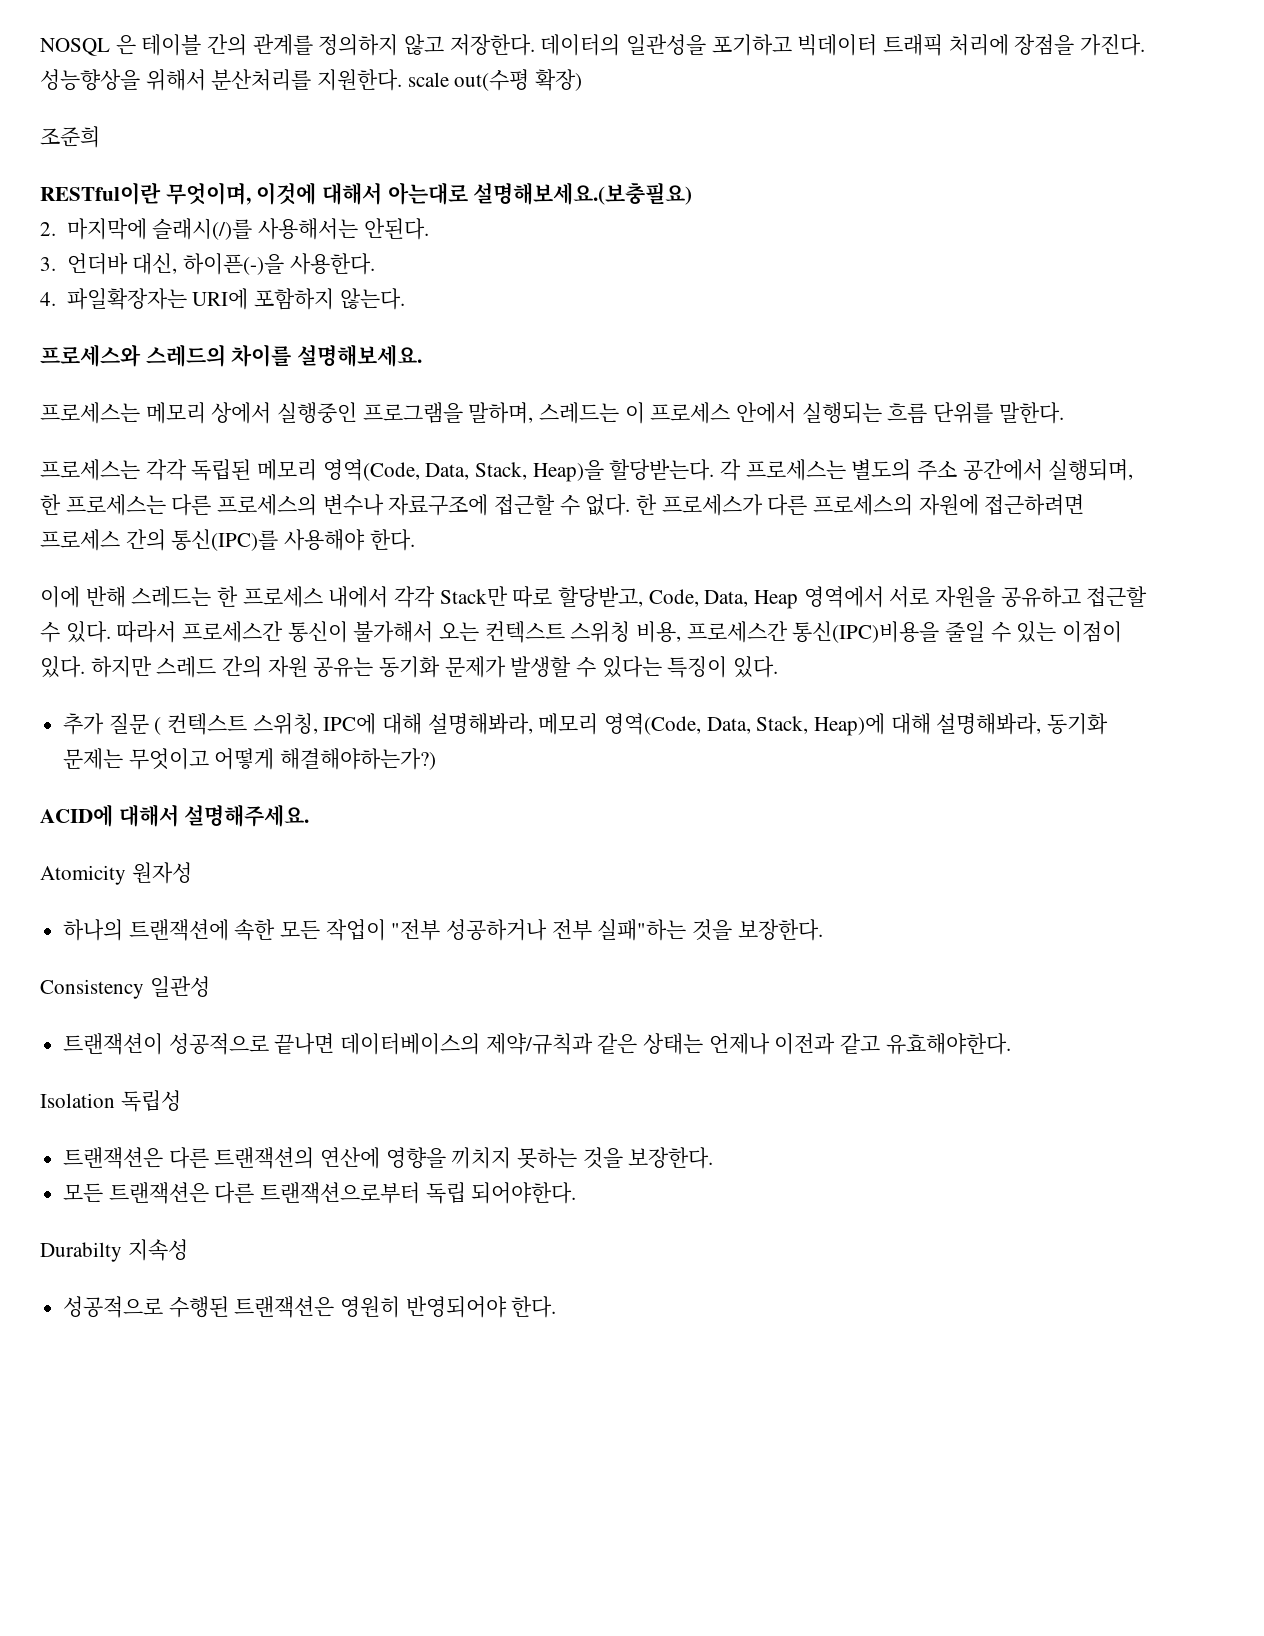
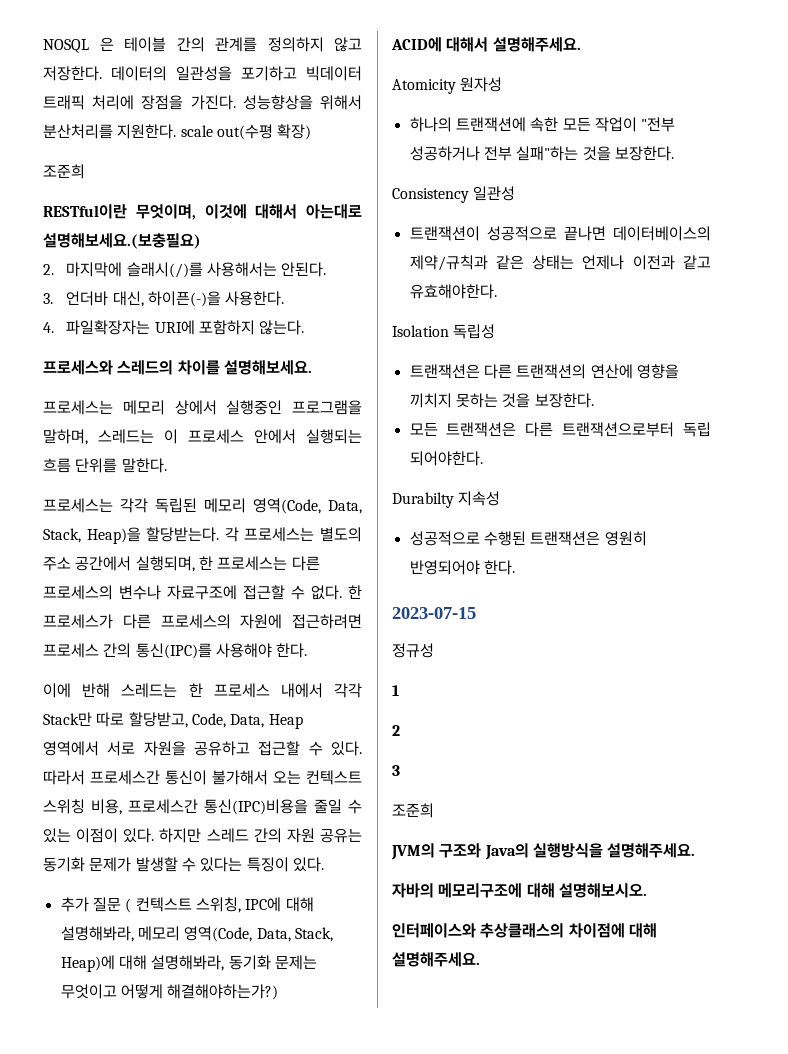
(557, 1307) none -> [392,607,476,619] [392,643,434,658] [392,685,399,696] [392,725,400,736] [392,765,400,776] [392,803,434,818] [391,843,696,860] [392,883,647,898] [392,923,657,938] [392,952,480,967] // 2023-07-15 // 정규성 // 1 // 2 // 3 // 조준희 // JVM의 구조와 Java의 실행방식을 설명해주세요. // 자바의 메모리구조에 대해 설명해보시오. // 인터페이스와 추상클래스의 차이점에 대해 설명해주세요.

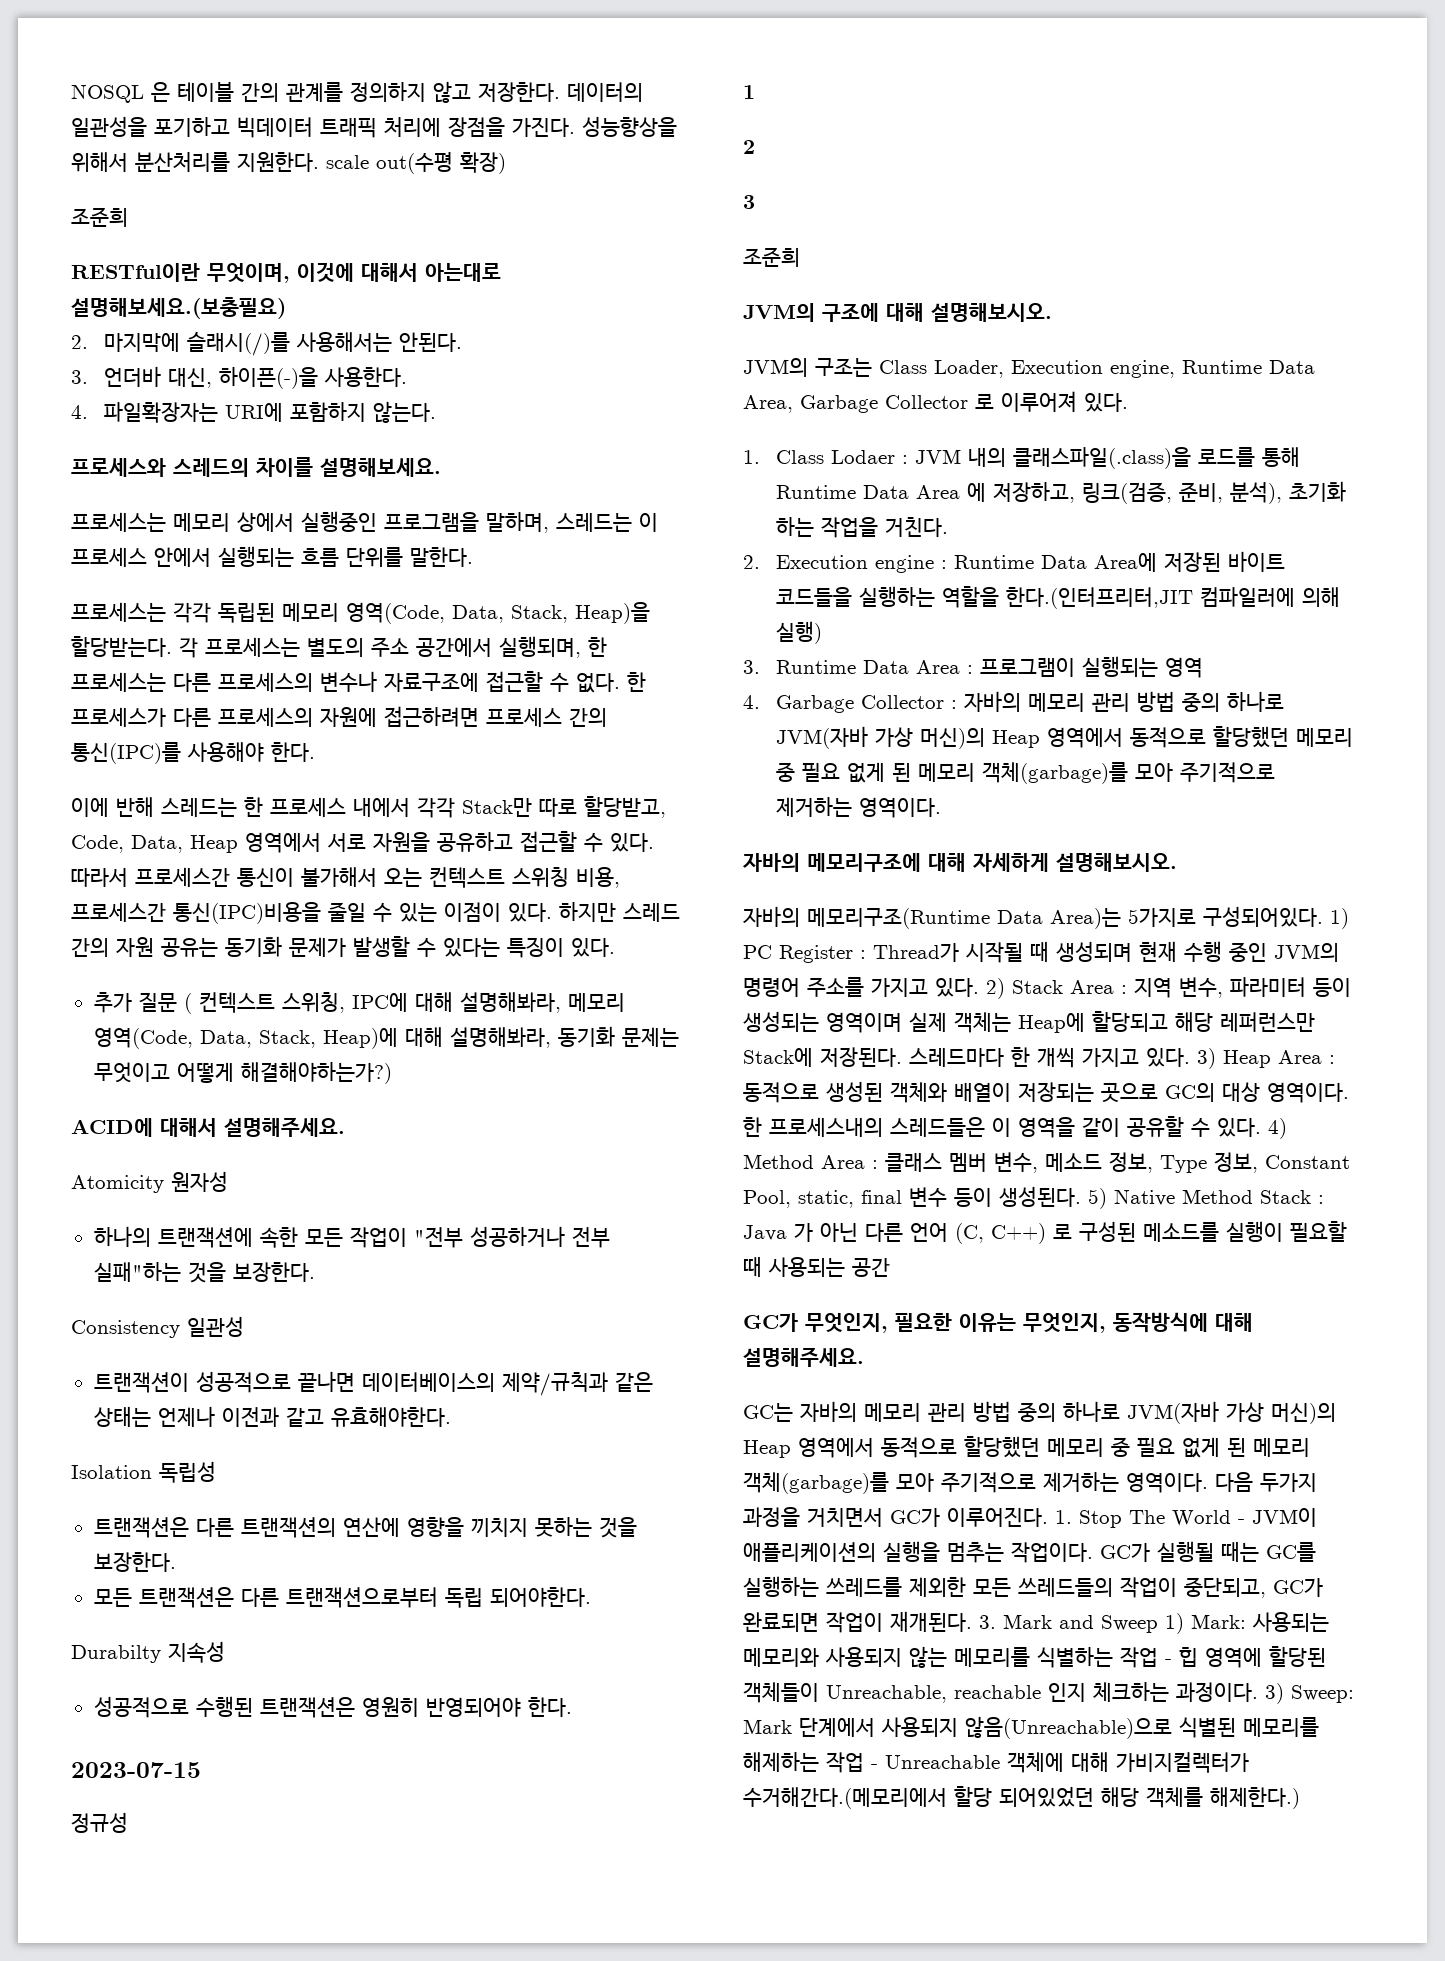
[439,843,696,860] 구조와 Java의 실행방식을 설명해주세요. -> [822,303,1052,322] [743,358,1315,378] [743,391,1128,413] [743,447,1300,469] [775,481,1346,504] [775,517,948,538] [743,551,1285,573] [775,586,1340,609] [775,621,822,644] [743,656,1203,678] [743,691,1284,713] [775,726,1353,749] [775,762,1275,784] [775,797,941,818] 구조에 대해 설명해보시오. // JVM의 구조는 Class Loader, Execution engine, Runtime Data Area, Garbage Collector 로 이루어져 있다. // 1. Class Lodaer : JVM 내의 클래스파일(.class)을 로드를 통해 Runtime Data Area 에 저장하고, 링크(검증, 준비, 분석), 초기화 하는 작업을 거친다. // 2. Execution engine : Runtime Data Area에 저장된 바이트 코드들을 실행하는 역할을 한다.(인터프리터,JIT 컴파일러에 의해 실행) // 3. Runtime Data Area : 프로그램이 실행되는 영역 // 4. Garbage Collector : 자바의 메모리 관리 방법 중의 하나로 JVM(자바 가상 머신)의 Heap 영역에서 동적으로 할당했던 메모리 중 필요 없게 된 메모리 객체(garbage)를 모아 주기적으로 제거하는 영역이다.
[558,883,647,898] [392,923,657,938] [392,952,480,967] 설명해보시오. // 인터페이스와 추상클래스의 차이점에 대해 설명해주세요. -> [972,853,1177,872] [743,906,1349,929] [743,941,1339,963] [743,977,1351,999] [743,1011,1315,1033] [743,1047,1335,1069] [743,1081,1349,1103] [743,1116,1287,1139] [743,1152,1350,1173] [743,1186,1324,1209] [743,1221,1347,1244] [743,1256,890,1277] [743,1312,1253,1333] [743,1347,864,1367] [743,1401,1336,1424] [743,1436,1310,1458] [743,1472,1317,1494] [743,1507,1317,1528] [743,1541,1316,1563] [743,1576,1323,1598] [743,1611,1329,1634] [743,1646,1326,1668] [743,1682,1354,1704] [743,1716,1319,1739] [743,1752,1249,1773] [743,1786,1300,1809] 자세하게 설명해보시오. // 자바의 메모리구조(Runtime Data Area)는 5가지로 구성되어있다. 1) PC Register : Thread가 시작될 때 생성되며 현재 수행 중인 JVM의 명령어 주소를 가지고 있다. 2) Stack Area : 지역 변수, 파라미터 등이 생성되는 영역이며 실제 객체는 Heap에 할당되고 해당 레퍼런스만 Stack에 저장된다. 스레드마다 한 개씩 가지고 있다. 3) Heap Area : 동적으로 생성된 객체와 배열이 저장되는 곳으로 GC의 대상 영역이다. 한 프로세스내의 스레드들은 이 영역을 같이 공유할 수 있다. 4) Method Area : 클래스 멤버 변수, 메소드 정보, Type 정보, Constant Pool, static, final 변수 등이 생성된다. 5) Native Method Stack : Java 가 아닌 다른 언어 (C, C++) 로 구성된 메소드를 실행이 필요할 때 사용되는 공간 // GC가 무엇인지, 필요한 이유는 무엇인지, 동작방식에 대해 설명해주세요. // GC는 자바의 메모리 관리 방법 중의 하나로 JVM(자바 가상 머신)의 Heap 영역에서 동적으로 할당했던 메모리 중 필요 없게 된 메모리 객체(garbage)를 모아 주기적으로 제거하는 영역이다. 다음 두가지 과정을 거치면서 GC가 이루어진다. 1. Stop The World - JVM이 애플리케이션의 실행을 멈추는 작업이다. GC가 실행될 때는 GC를 실행하는 쓰레드를 제외한 모든 쓰레드들의 작업이 중단되고, GC가 완료되면 작업이 재개된다. 3. Mark and Sweep 1) Mark: 사용되는 메모리와 사용되지 않는 메모리를 식별하는 작업 - 힙 영역에 할당된 객체들이 Unreachable, reachable 인지 체크하는 과정이다. 3) Sweep: Mark 단계에서 사용되지 않음(Unreachable)으로 식별된 메모리를 해제하는 작업 - Unreachable 객체에 대해 가비지컬렉터가 수거해간다.(메모리에서 할당 되어있었던 해당 객체를 해제한다.)

